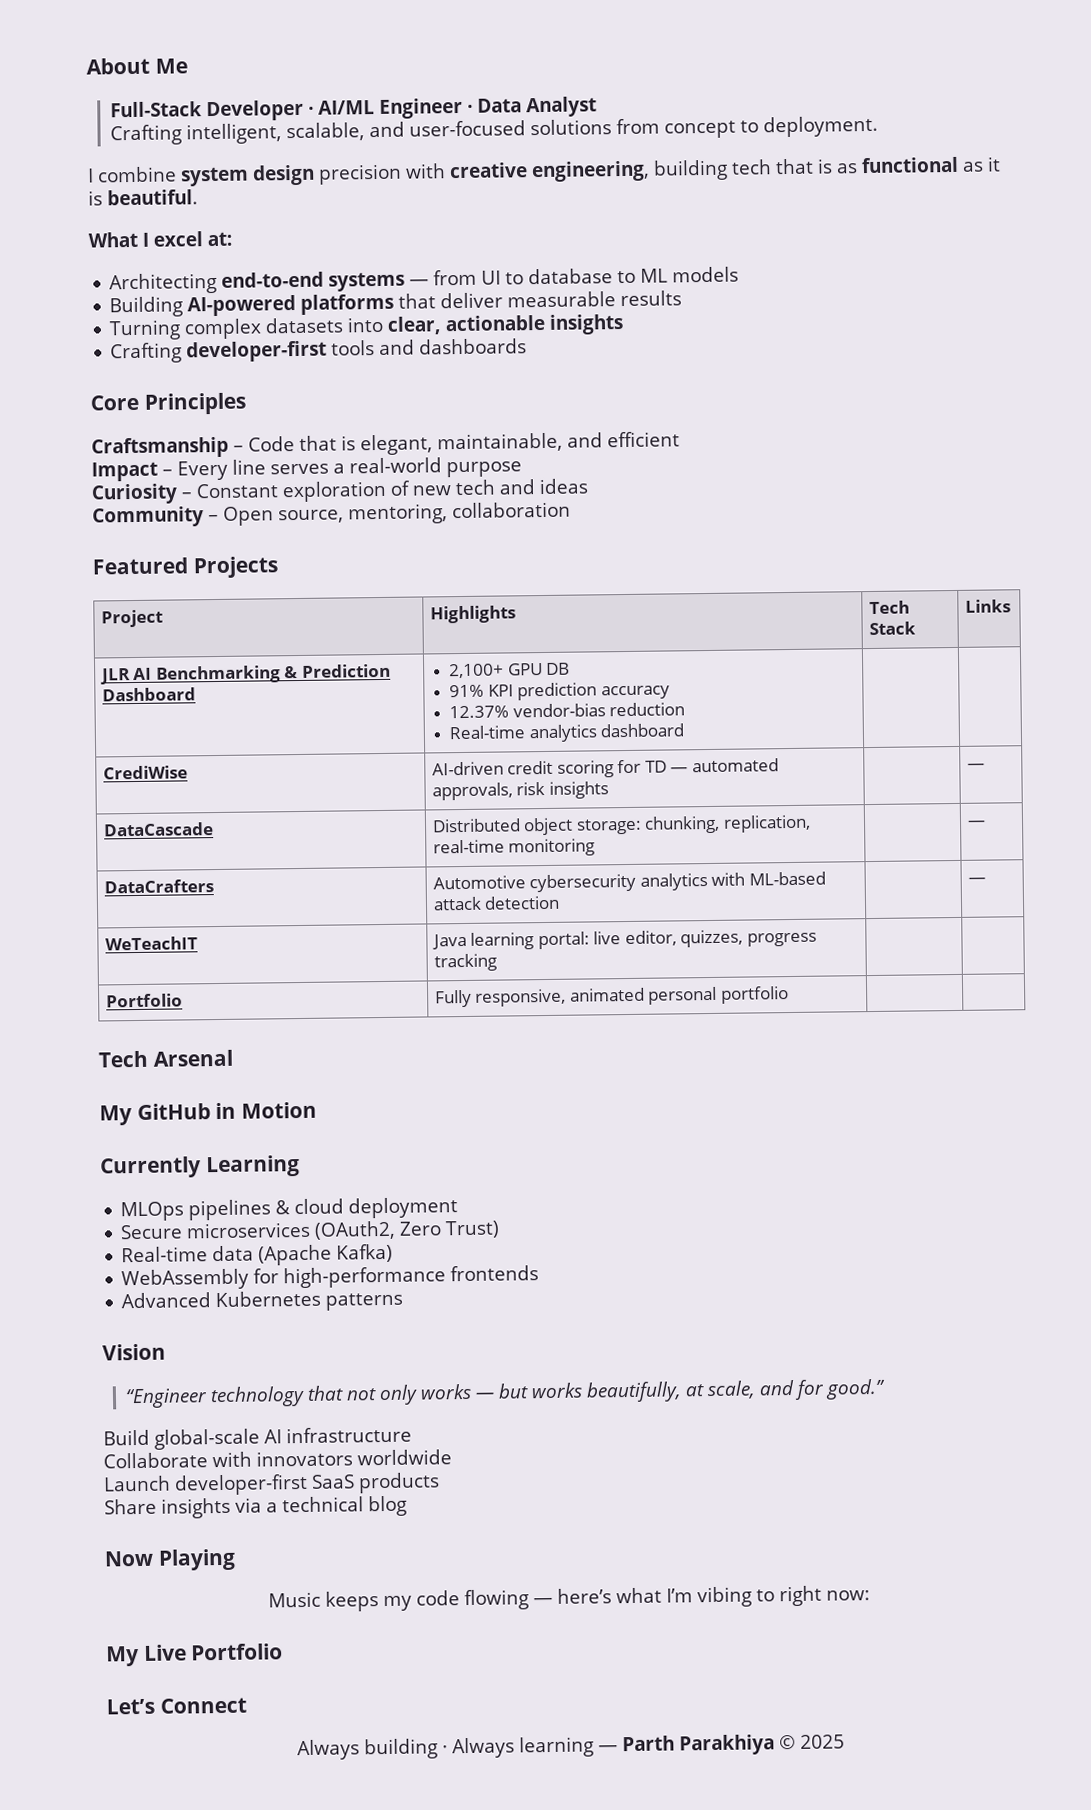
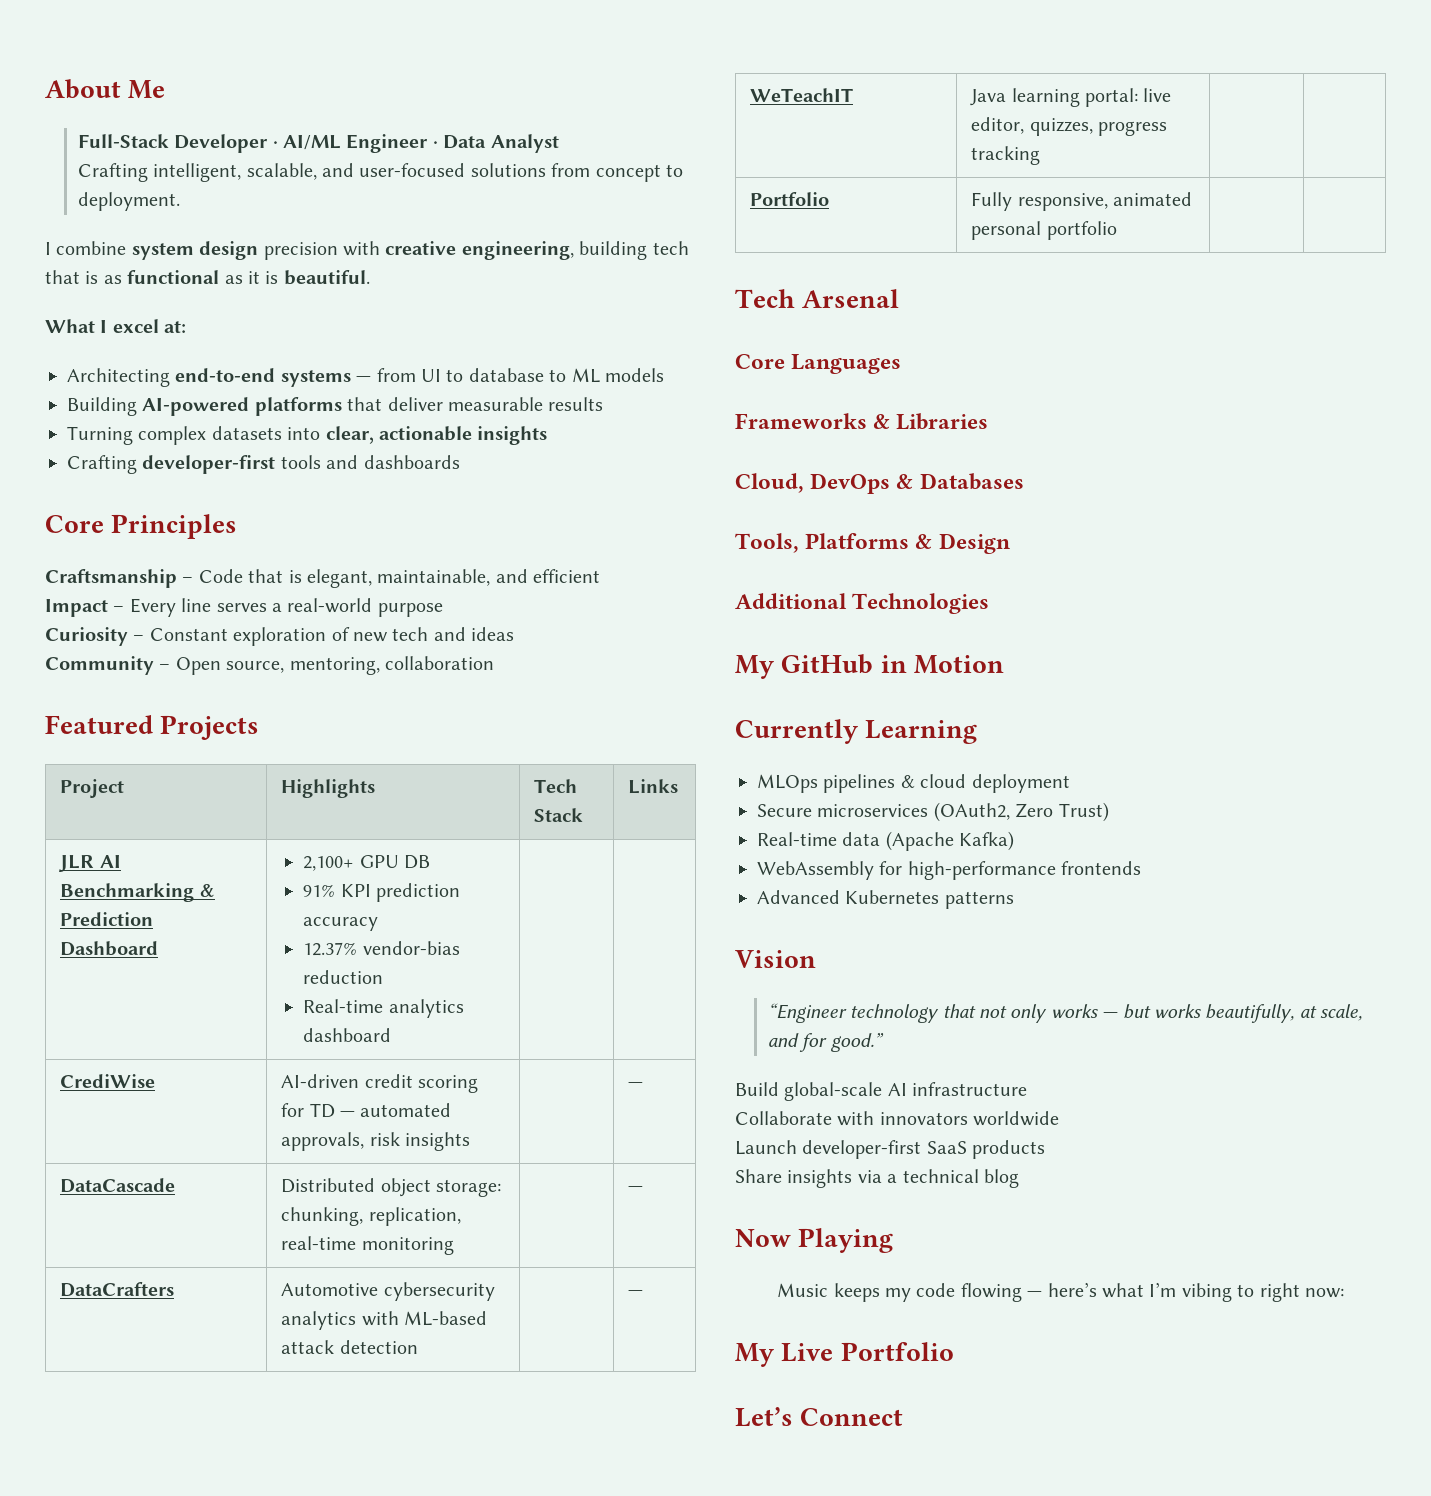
(233, 1058) none -> [735,354,902,374] [735,413,989,430] [735,473,1024,494] [735,533,1010,554] [735,593,990,614] // Core Languages // Frameworks & Libraries // Cloud, DevOps & Databases // Tools, Platforms & Design // Additional Technologies
[297,1734,845,1761] // Always building · Always learning — Parth Parakhiya © 2025 -> (904, 1417) none

